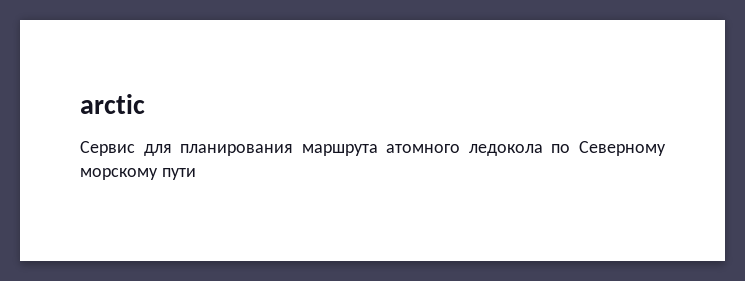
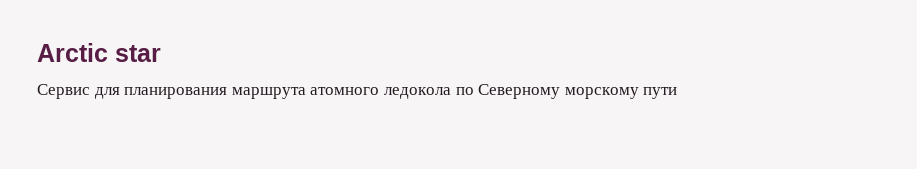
[80,94,145,114] arctic -> [37,43,161,62] Arctic star

